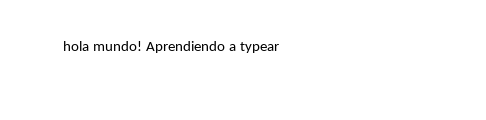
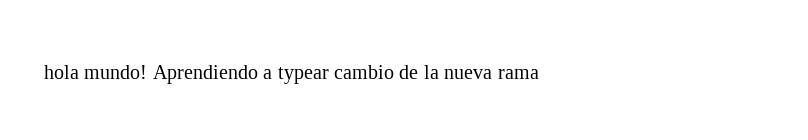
(279, 47) none -> [334,65,539,79] cambio de la nueva rama

